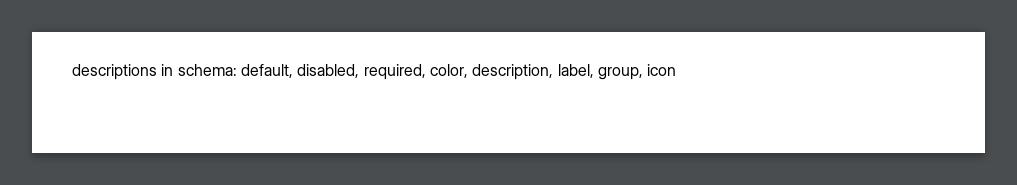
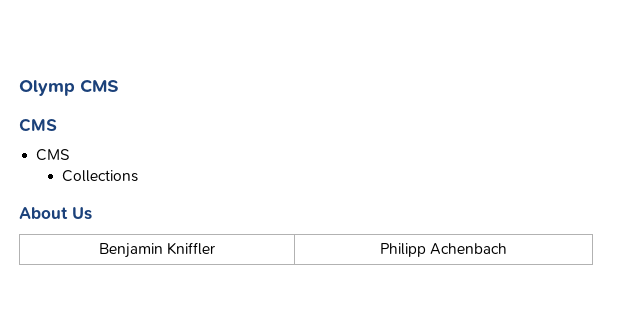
[72,64,677,80] descriptions in schema: default, disabled, required, color, description, label, group, icon -> [19,79,119,96] [19,118,57,132] [36,149,71,161] [62,170,139,182] [19,207,92,220] [98,242,216,258] [379,243,508,257] Olymp CMS // CMS // CMS // Collections // About Us // Benjamin Kniffler | Philipp Achenbach

